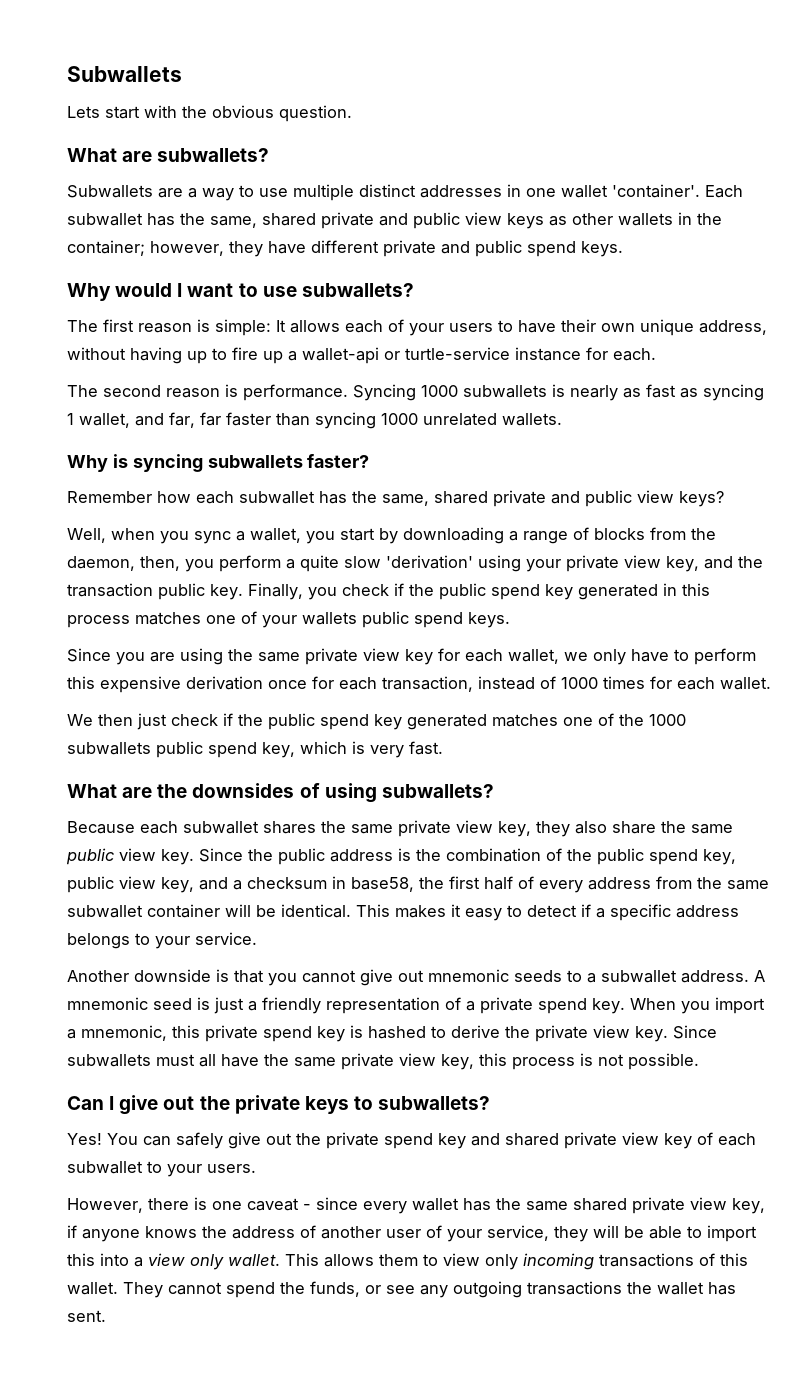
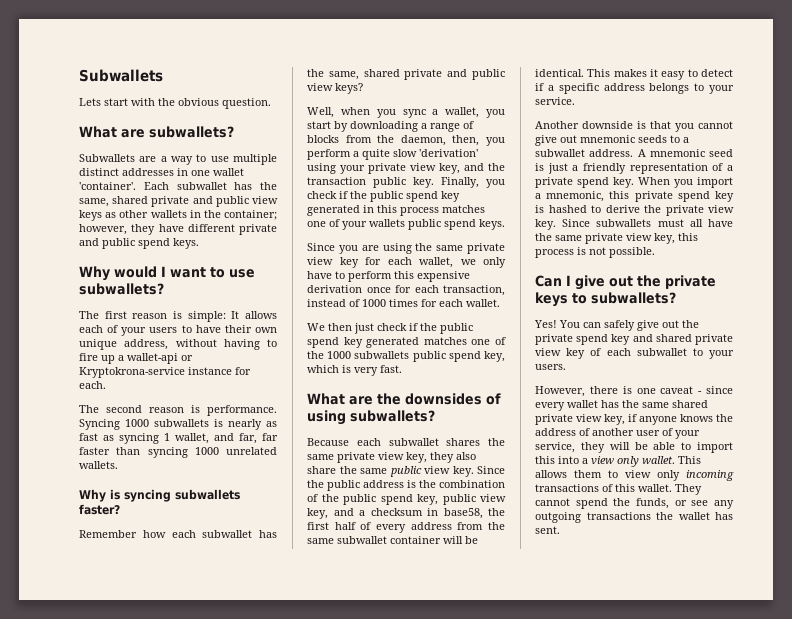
[187,351,207,364] up -> (260, 344) none
[405,347,510,360] turtle-service -> [79,367,185,378] Kryptokrona-service

